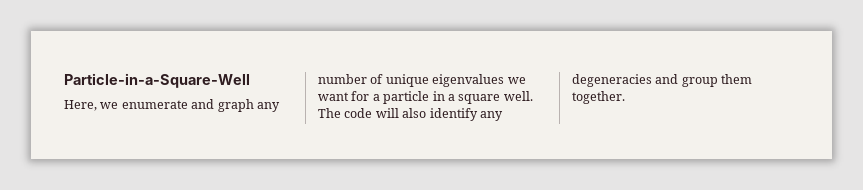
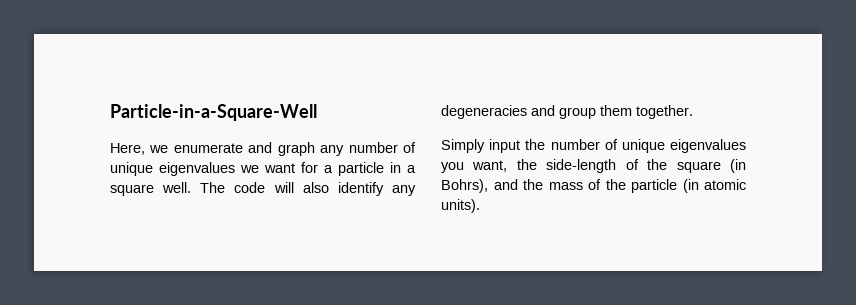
(625, 97) none -> [441,139,746,153] [441,159,746,173] [441,179,746,193] [441,199,480,213] // Simply input the number of unique eigenvalues you want, the side-length of the square (in Bohrs), and the mass of the particle (in atomic units).

